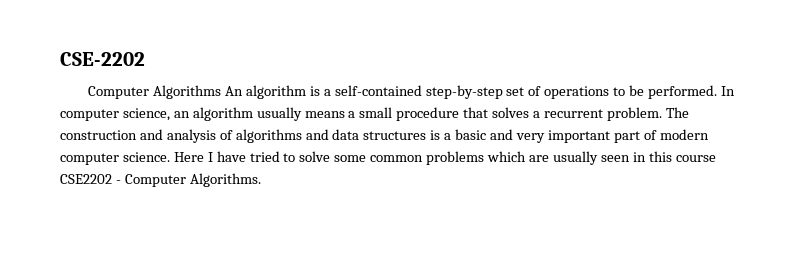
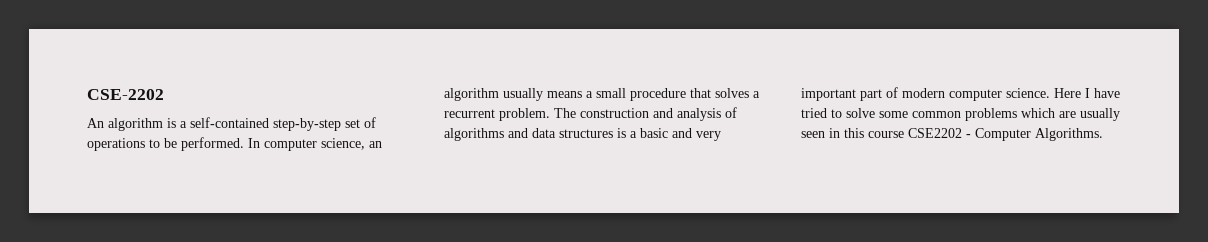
[88,85,222,99] Computer Algorithms -> (164, 94) none

